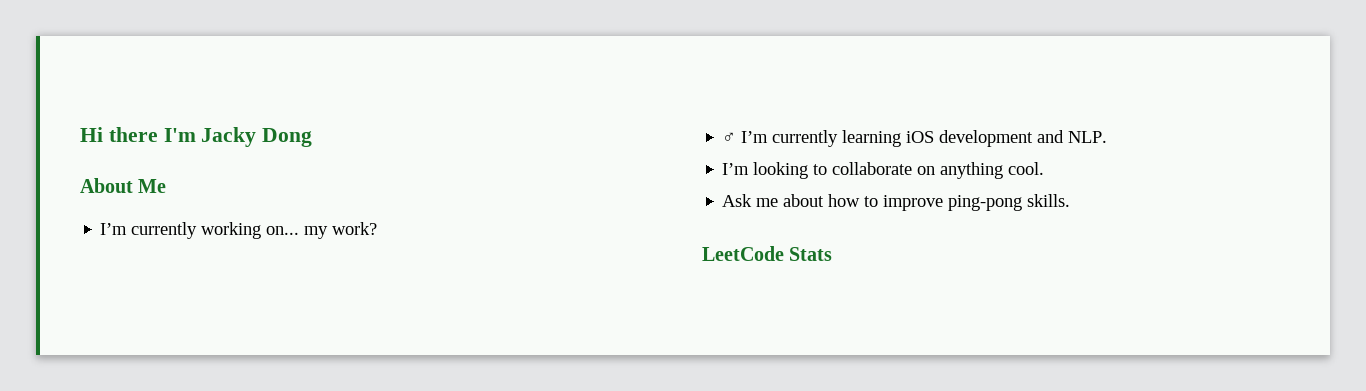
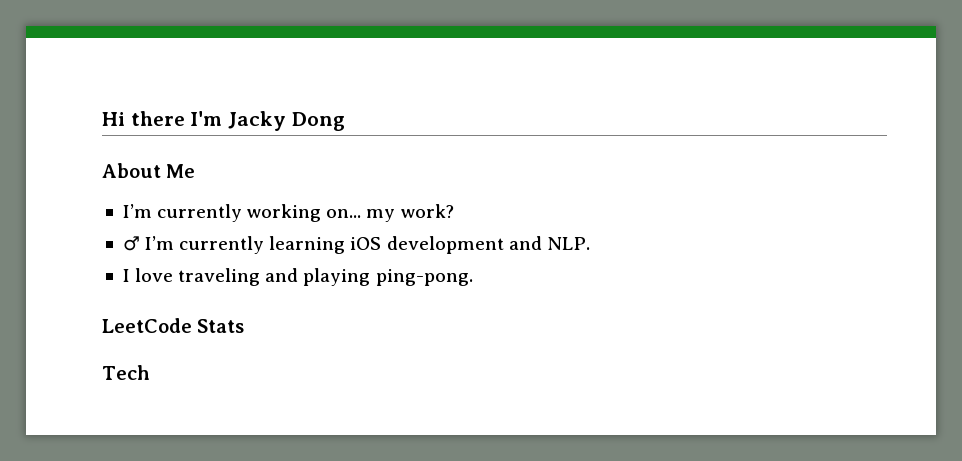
[722,162,1045,179] [722,194,1071,211] I’m looking to collaborate on anything cool. // Ask me about how to improve ping-pong skills. -> [122,268,473,286] I love traveling and playing ping-pong.
(833, 254) none -> [102,365,150,380] // Tech

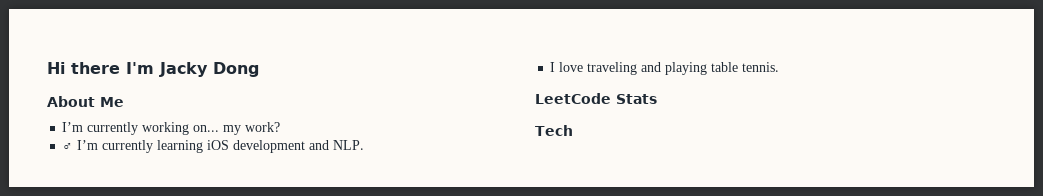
[375,269,473,286] ping-pong. -> [711,62,780,72] table tennis.

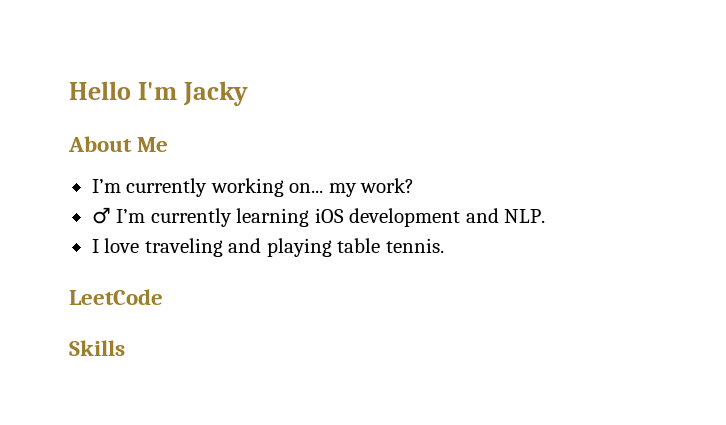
[47,62,120,74] Hi there -> [69,81,131,100] Hello
[213,62,259,77] Dong -> (248, 93) none
[616,94,657,104] [535,125,573,136] Stats // Tech -> [69,340,125,356] // Skills

